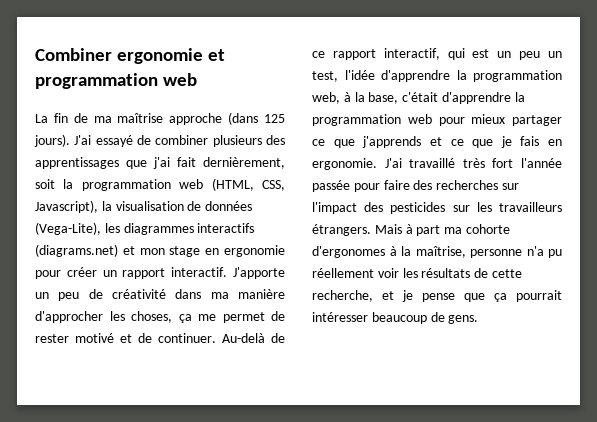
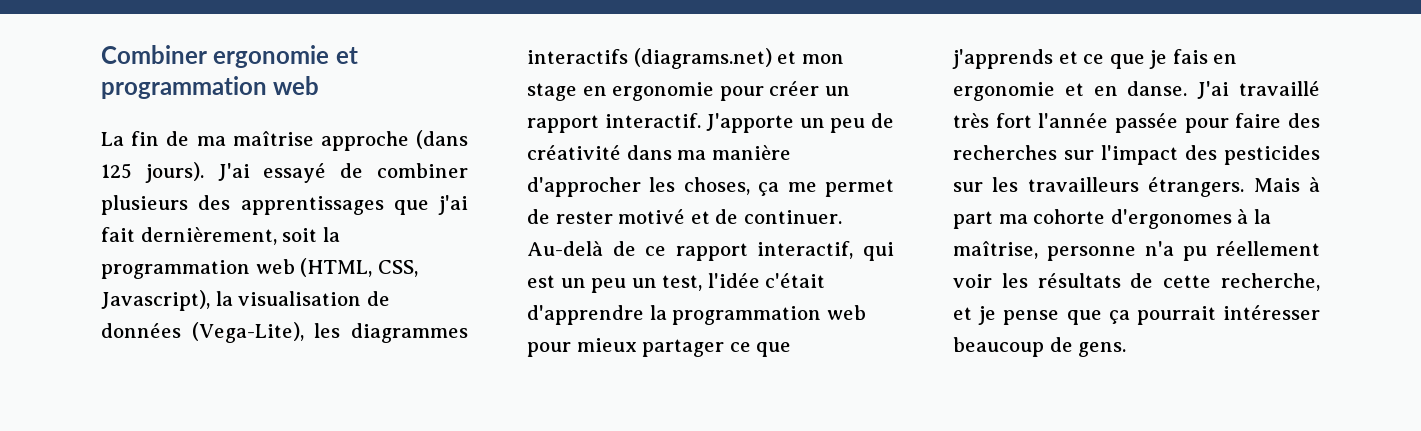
[381,70,562,82] [312,92,399,104] d'apprendre la programmation web, à la base, -> (760, 280) none
[312,158,377,170] ergonomie. -> [953,81,1188,101] ergonomie et en danse.

